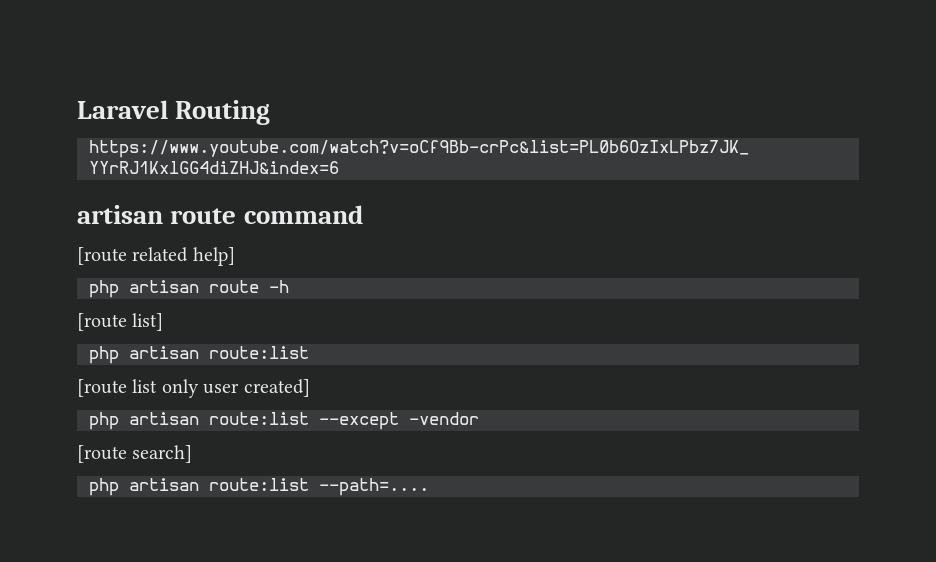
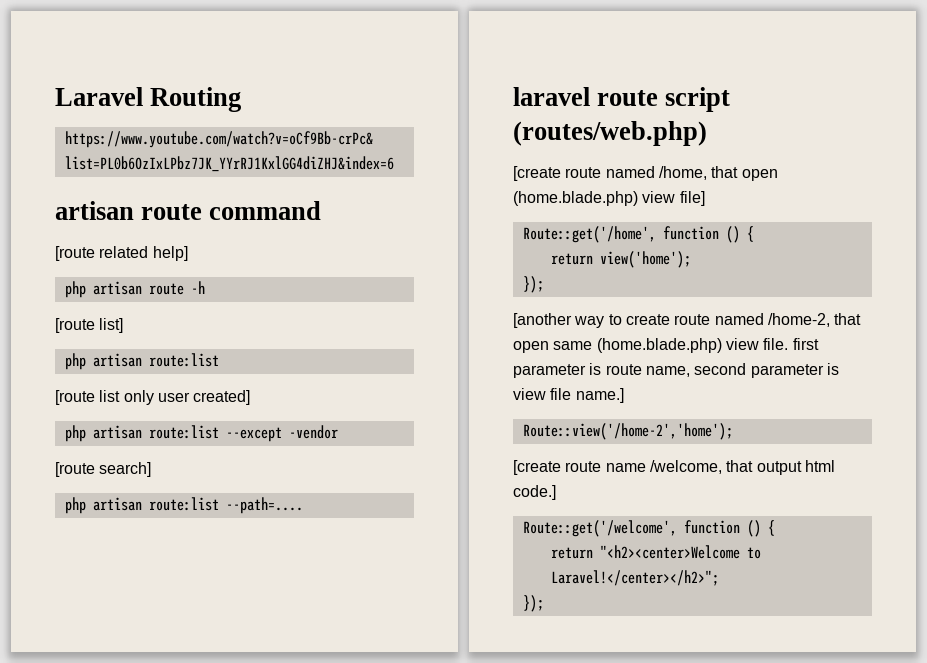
(429, 487) none -> [513,87,731,112] [513,121,707,146] [513,166,778,181] [513,191,705,206] [522,226,754,243] [550,251,691,268] [522,276,544,293] [513,313,862,328] [513,338,819,353] [513,363,839,378] [513,388,624,403] [522,423,733,440] [513,460,835,475] [513,485,556,500] [522,520,775,537] [550,545,761,559] [550,570,719,586] [522,595,544,612] // laravel route script (routes/web.php) // [create route named /home, that open (home.blade.php) view file] // Route::get('/home', function () { // return view('home'); // }); // [another way to create route named /home-2, that open same (home.blade.php) view file. first parameter is route name, second parameter is view file name.] // Route::view('/home-2','home'); // [create route name /welcome, that output html code.] // Route::get('/welcome', function () { // return "<h2><center>Welcome to Laravel!</center></h2>"; // });

